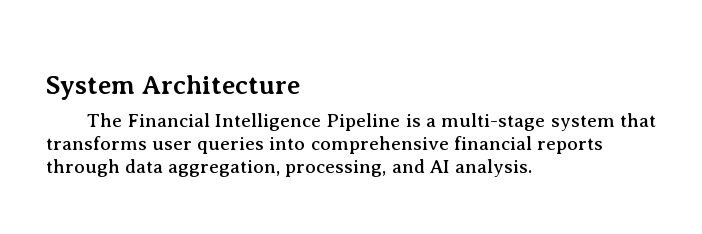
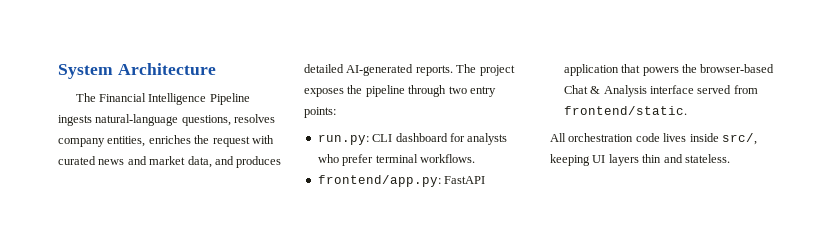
[405,113,656,131] [46,136,603,154] [46,159,532,177] is a multi-stage system that transforms user queries into comprehensive financial reports through data aggregation, processing, and AI analysis. -> [58,114,276,126] [58,135,274,147] [58,156,282,168] [304,64,515,76] [304,85,496,97] [304,107,336,118] [317,133,508,145] [317,154,475,166] [317,175,486,187] [563,64,775,76] [563,85,758,97] [563,106,687,115] [550,133,757,145] [550,154,730,166] ingests natural-language questions, resolves company entities, enriches the request with curated news and market data, and produces detailed AI-generated reports. The project exposes the pipeline through two entry points: // run.py: CLI dashboard for analysts who prefer terminal workflows. // frontend/app.py: FastAPI application that powers the browser-based Chat & Analysis interface served from frontend/static. // All orchestration code lives inside src/, keeping UI layers thin and stateless.

